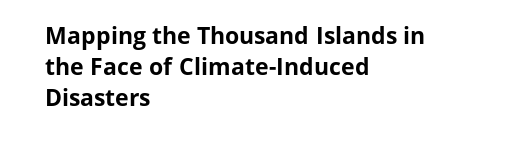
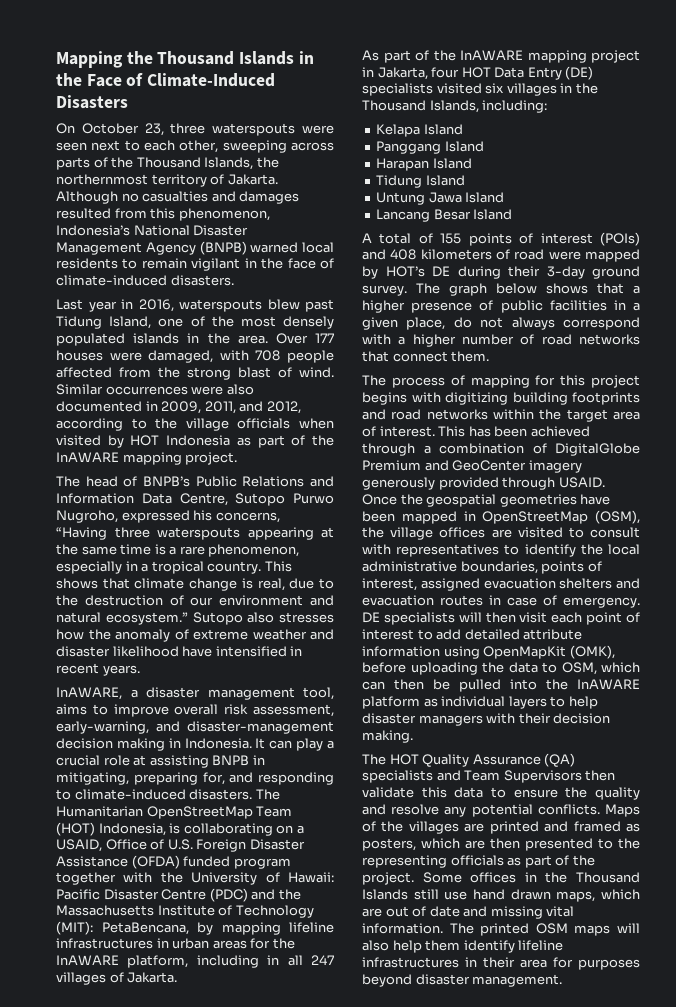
(150, 97) none -> [56,123,334,136] [56,140,334,153] [56,157,279,170] [56,174,278,187] [56,191,300,204] [56,208,270,221] [56,225,249,236] [56,241,334,255] [56,258,334,271] [56,275,234,286] [56,299,334,312] [56,316,334,329] [56,333,334,346] [56,350,334,363] [56,367,334,380] [56,384,254,395] [56,401,301,414] [56,418,334,431] [56,435,334,448] [56,452,238,465] [56,476,334,487] [56,493,334,506] [56,510,280,523] [56,527,334,540] [56,544,300,557] [56,561,292,574] [56,578,335,591] [56,595,334,606] [56,612,334,625] [56,629,334,642] [56,646,303,657] [56,663,140,676] [56,687,334,700] [56,704,334,717] [56,721,334,734] [56,738,334,751] [56,755,265,768] [56,772,334,785] [56,789,280,800] [56,806,293,819] [56,822,304,836] [56,839,305,852] [56,855,291,869] [56,872,334,885] [56,888,301,902] [56,905,314,918] [56,921,334,935] [56,938,295,949] [56,955,334,968] [56,972,178,985] [362,50,640,63] [362,66,594,80] [362,83,598,96] [362,100,548,113] [376,124,463,137] [376,141,484,154] [376,158,472,171] [376,175,465,188] [376,192,505,205] [376,209,513,222] [362,232,640,246] [362,249,640,262] [362,266,640,279] [362,283,640,296] [362,300,640,313] [362,317,640,330] [362,334,640,347] [362,351,490,362] [362,375,640,388] [362,392,640,405] [362,409,640,422] [362,426,590,437] [362,443,640,456] [362,460,582,473] [362,477,605,490] [362,494,611,507] [362,510,640,524] [362,527,640,540] [362,544,640,557] [362,561,602,574] [362,578,640,591] [362,595,640,608] [362,612,640,625] [362,629,583,640] [362,645,615,659] [362,662,640,675] [362,679,640,692] [362,696,598,709] [362,713,611,726] [362,730,413,743] [362,753,576,767] [362,770,616,783] [362,787,640,800] [362,804,640,817] [362,821,640,834] [362,838,640,851] [362,855,595,868] [362,872,640,885] [362,889,640,902] [362,906,575,919] [362,923,640,936] [362,940,564,953] [362,957,640,970] [362,974,563,987] // On October 23, three waterspouts were seen next to each other, sweeping across parts of the Thousand Islands, the northernmost territory of Jakarta. Although no casualties and damages resulted from this phenomenon, Indonesia’s National Disaster Management Agency (BNPB) warned local residents to remain vigilant in the face of climate-induced disasters. // Last year in 2016, waterspouts blew past Tidung Island, one of the most densely populated islands in the area. Over 177 houses were damaged, with 708 people affected from the strong blast of wind. Similar occurrences were also documented in 2009, 2011, and 2012, according to the village officials when visited by HOT Indonesia as part of the InAWARE mapping project. // The head of BNPB’s Public Relations and Information Data Centre, Sutopo Purwo Nugroho, expressed his concerns, “Having three waterspouts appearing at the same time is a rare phenomenon, especially in a tropical country. This shows that climate change is real, due to the destruction of our environment and natural ecosystem.” Sutopo also stresses how the anomaly of extreme weather and disaster likelihood have intensified in recent years. // InAWARE, a disaster management tool, aims to improve overall risk assessment, early-warning, and disaster-management decision making in Indonesia. It can play a crucial role at assisting BNPB in mitigating, preparing for, and responding to climate-induced disasters. The Humanitarian OpenStreetMap Team (HOT) Indonesia, is collaborating on a USAID, Office of U.S. Foreign Disaster Assistance (OFDA) funded program together with the University of Hawaii: Pacific Disaster Centre (PDC) and the Massachusetts Institute of Technology (MIT): PetaBencana, by mapping lifeline infrastructures in urban areas for the InAWARE platform, including in all 247 villages of Jakarta. // As part of the InAWARE mapping project in Jakarta, four HOT Data Entry (DE) specialists visited six villages in the Thousand Islands, including: // Kelapa Island // Panggang Island // Harapan Island // Tidung Island // Untung Jawa Island // Lancang Besar Island // A total of 155 points of interest (POIs) and 408 kilometers of road were mapped by HOT’s DE during their 3-day ground survey. The graph below shows that a higher presence of public facilities in a given place, do not always correspond with a higher number of road networks that connect them. // The process of mapping for this project begins with digitizing building footprints and road networks within the target area of interest. This has been achieved through a combination of DigitalGlobe Premium and GeoCenter imagery generously provided through USAID. Once the geospatial geometries have been mapped in OpenStreetMap (OSM), the village offices are visited to consult with representatives to identify the local administrative boundaries, points of interest, assigned evacuation shelters and evacuation routes in case of emergency. DE specialists will then visit each point of interest to add detailed attribute information using OpenMapKit (OMK), before uploading the data to OSM, which can then be pulled into the InAWARE platform as individual layers to help disaster managers with their decision making. // The HOT Quality Assurance (QA) specialists and Team Supervisors then validate this data to ensure the quality and resolve any potential conflicts. Maps of the villages are printed and framed as posters, which are then presented to the representing officials as part of the project. Some offices in the Thousand Islands still use hand drawn maps, which are out of date and missing vital information. The printed OSM maps will also help them identify lifeline infrastructures in their area for purposes beyond disaster management.

